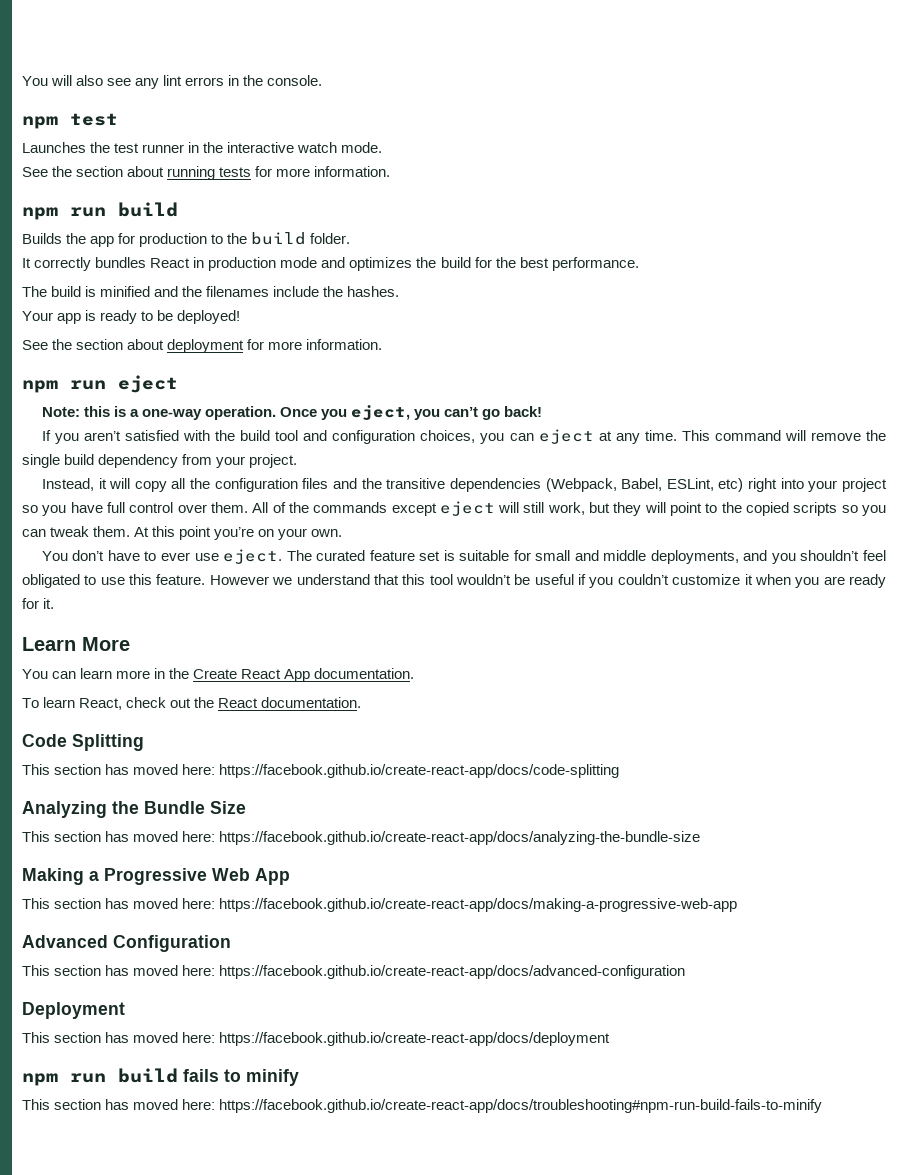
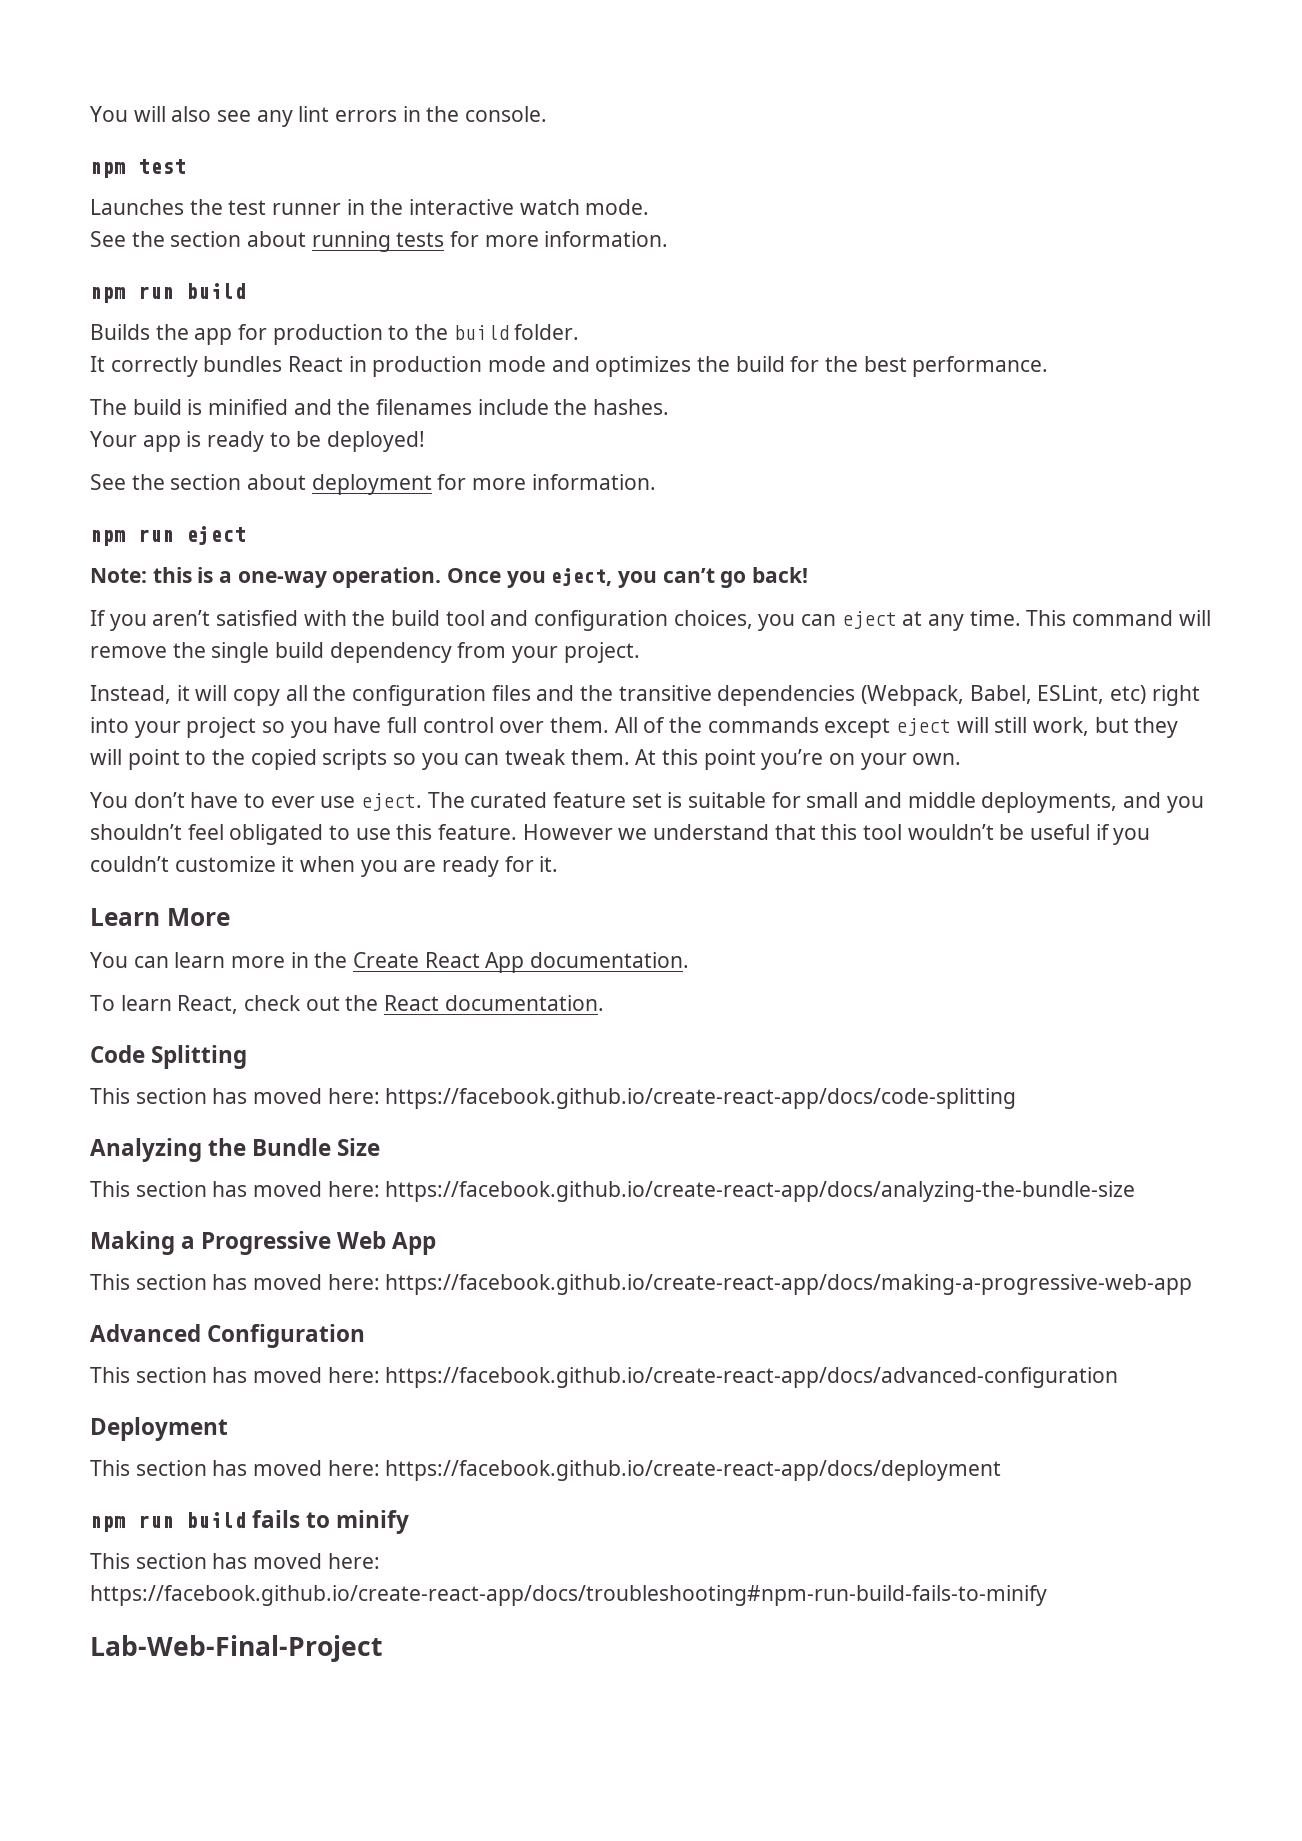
(823, 1106) none -> [90,1635,383,1662] // Lab-Web-Final-Project

